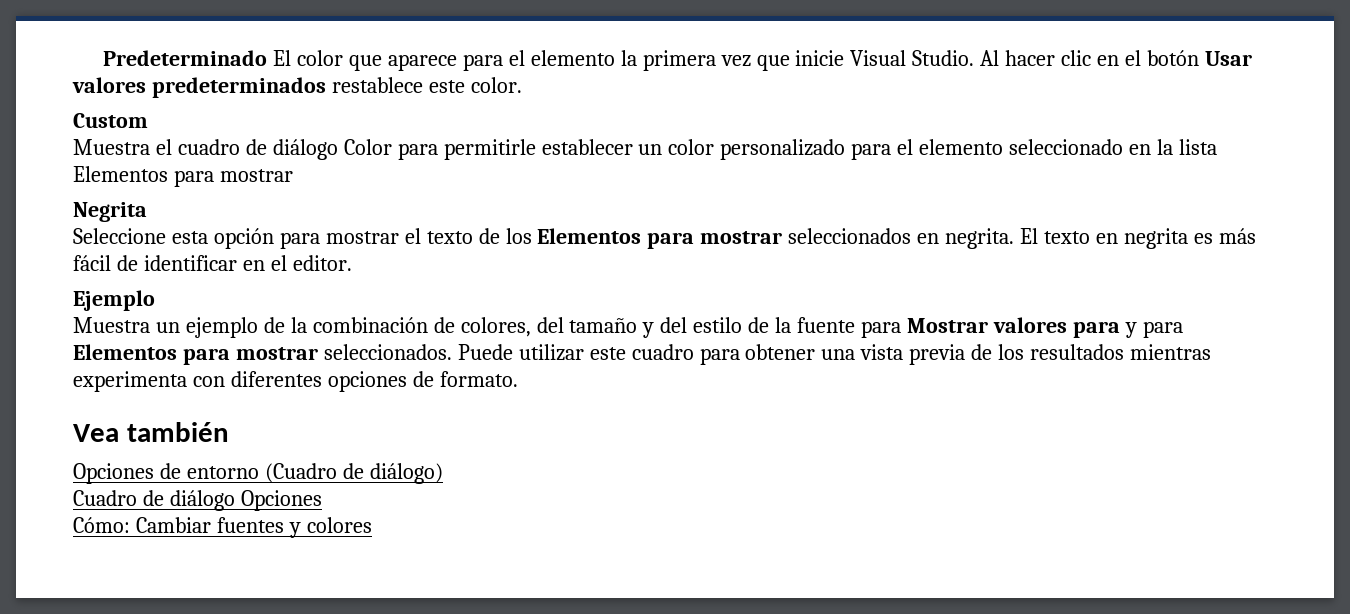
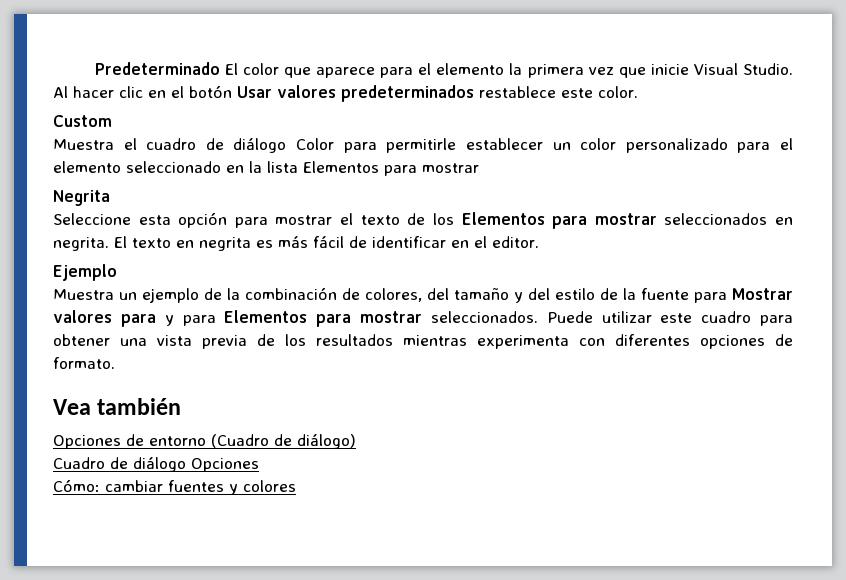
[135,517,211,533] Cambiar -> [105,480,163,492] cambiar

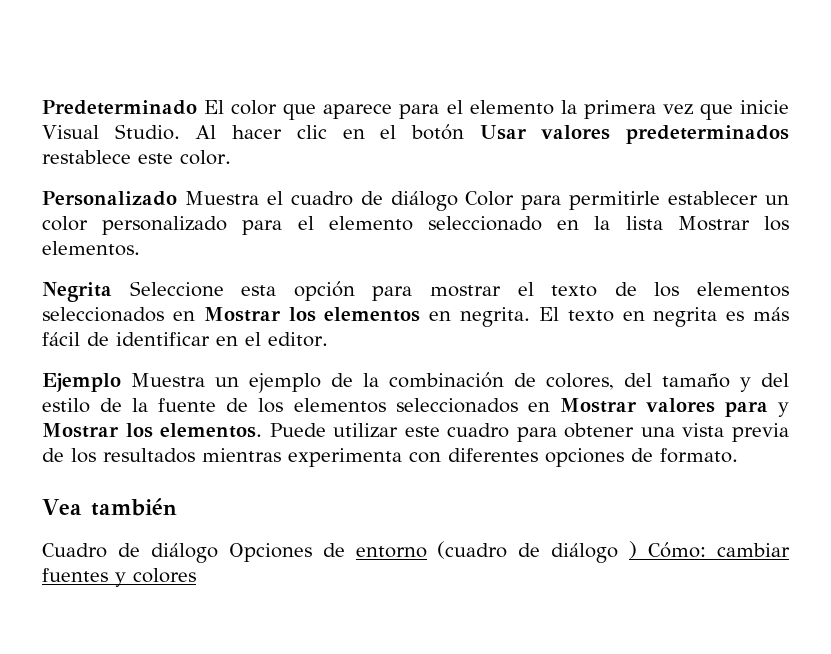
[53,115,112,127] Custom // -> [42,191,177,206] Personalizado
[303,161,479,176] Elementos para mostrar -> [677,216,790,231] [42,241,140,256] Mostrar los elementos.
(110, 198) // -> (112, 292) none
[461,212,768,229] Elementos para mostrar seleccionados -> [697,282,790,297] [42,307,421,322] elementos seleccionados en Mostrar los elementos
(117, 272) // -> (121, 382) none
[694,288,793,303] [53,310,538,327] para Mostrar valores para y para Elementos para mostrar seleccionados. -> [226,398,790,417] [42,423,263,438] de los elementos seleccionados en Mostrar valores para y Mostrar los elementos.
[53,434,356,449] [53,457,259,472] Opciones de entorno (Cuadro de diálogo) // Cuadro de diálogo Opciones // -> [42,541,638,563] Cuadro de diálogo Opciones de entorno (cuadro de diálogo )

